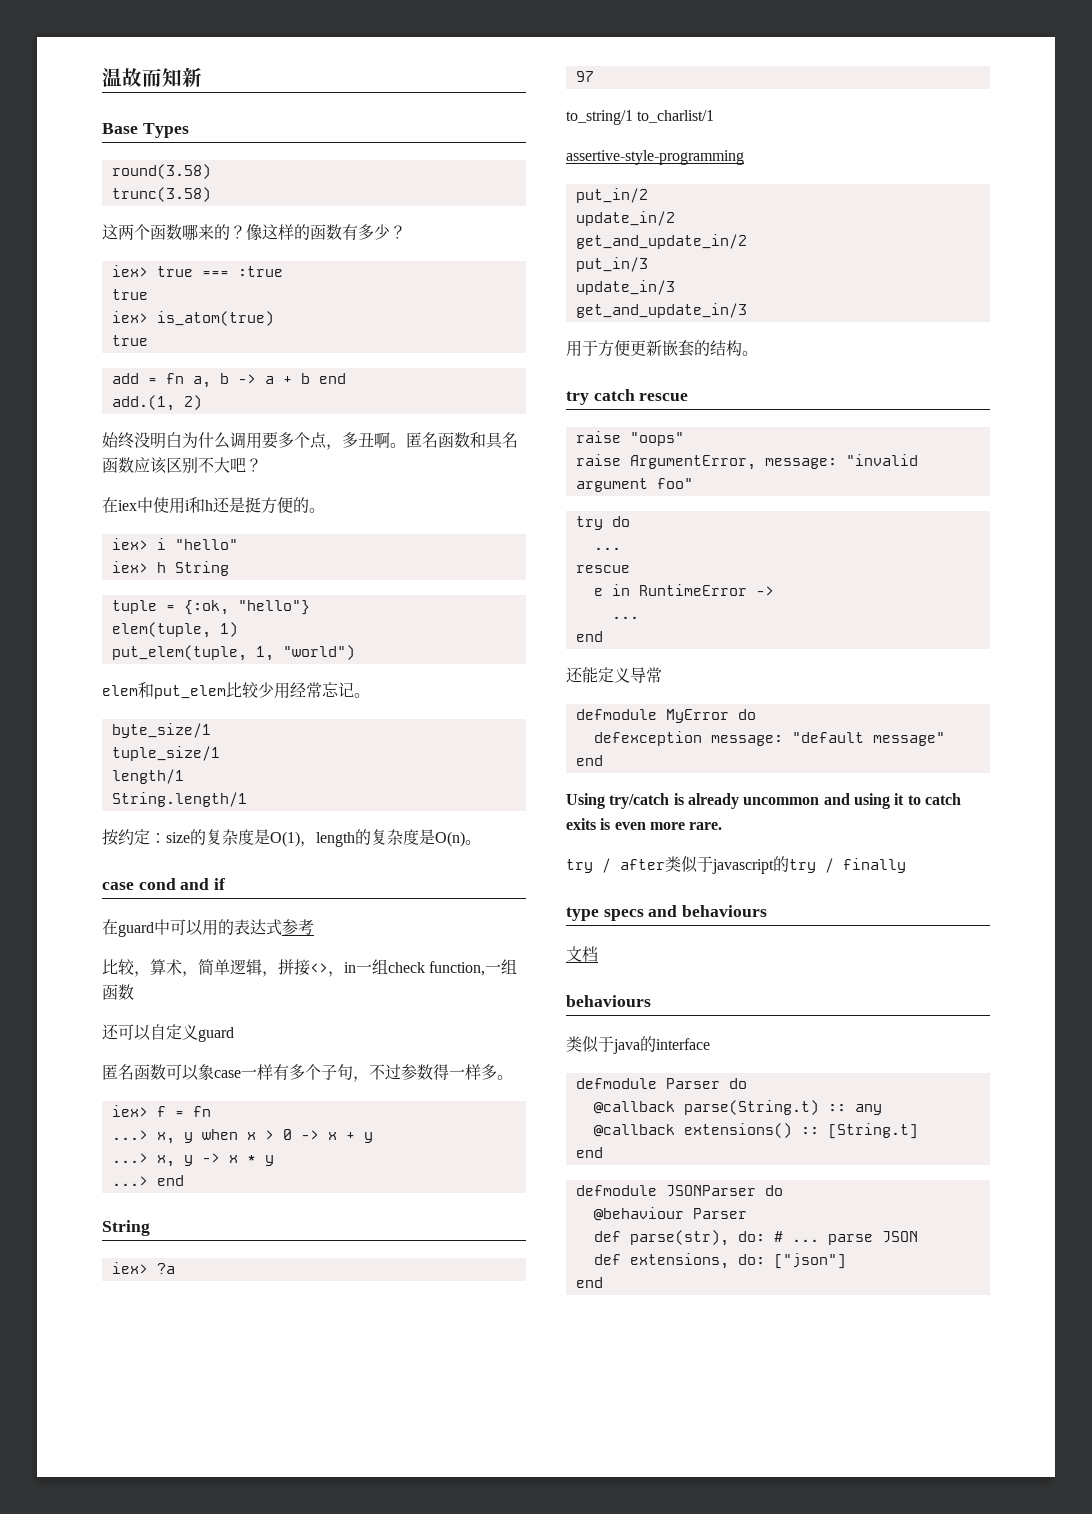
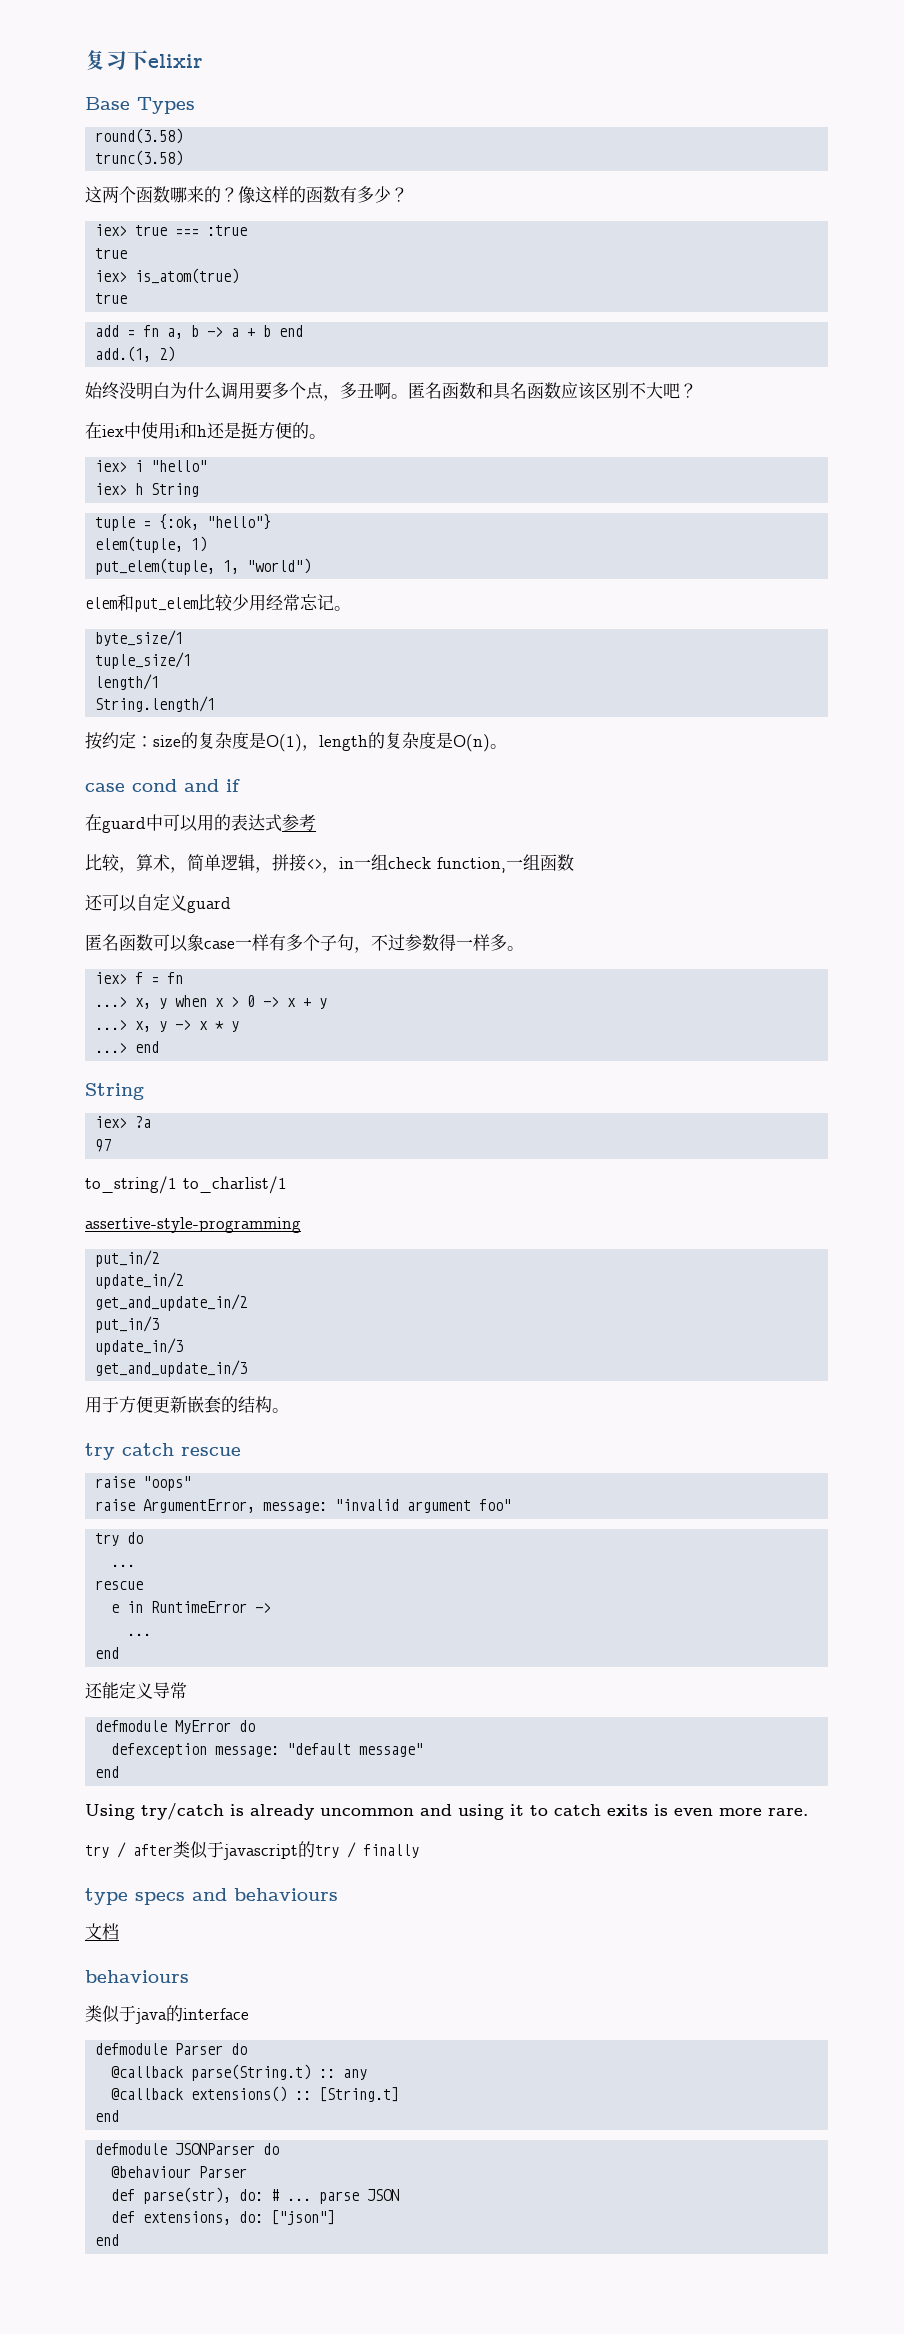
[102,67,202,87] 温故而知新 -> [85,50,203,70] 复习下elixir

